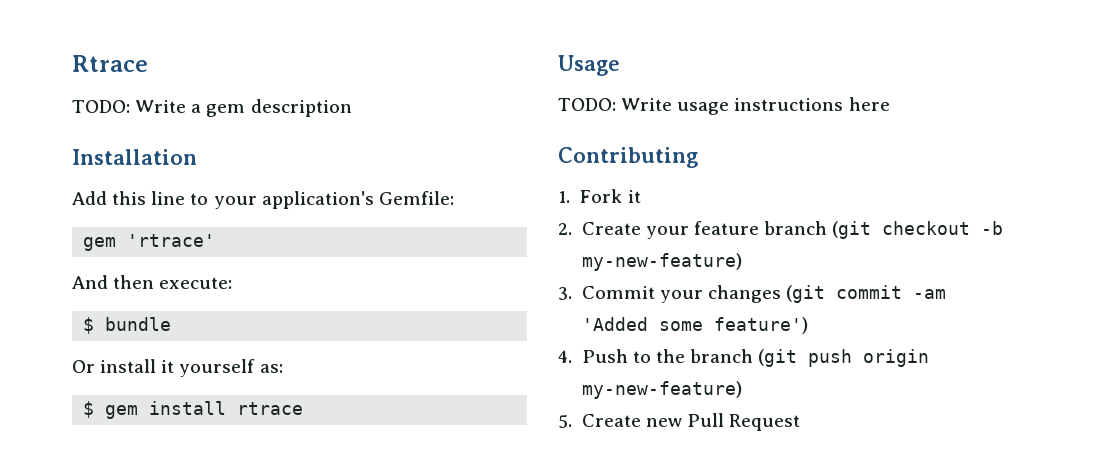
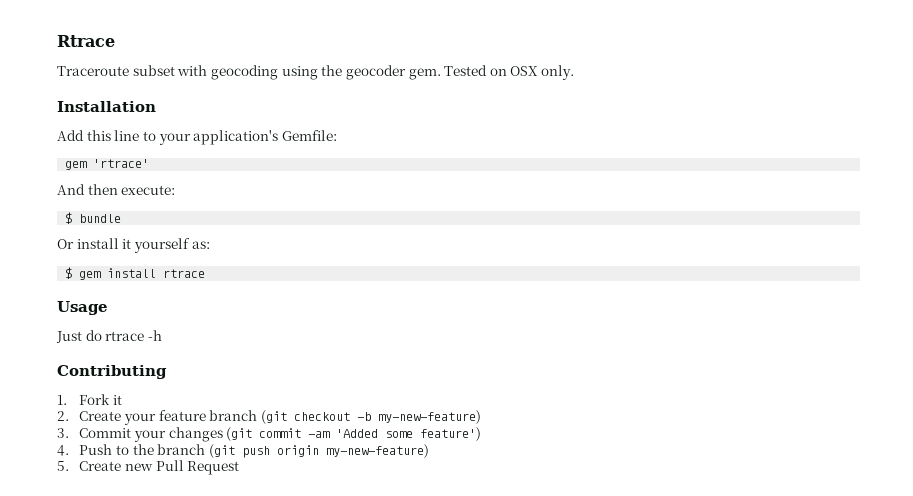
[72,99,352,117] TODO: Write a gem description -> [57,65,575,80] Traceroute subset with geocoding using the geocoder gem. Tested on OSX only.
[558,97,890,115] TODO: Write usage instructions here -> [56,330,162,343] Just do rtrace -h

